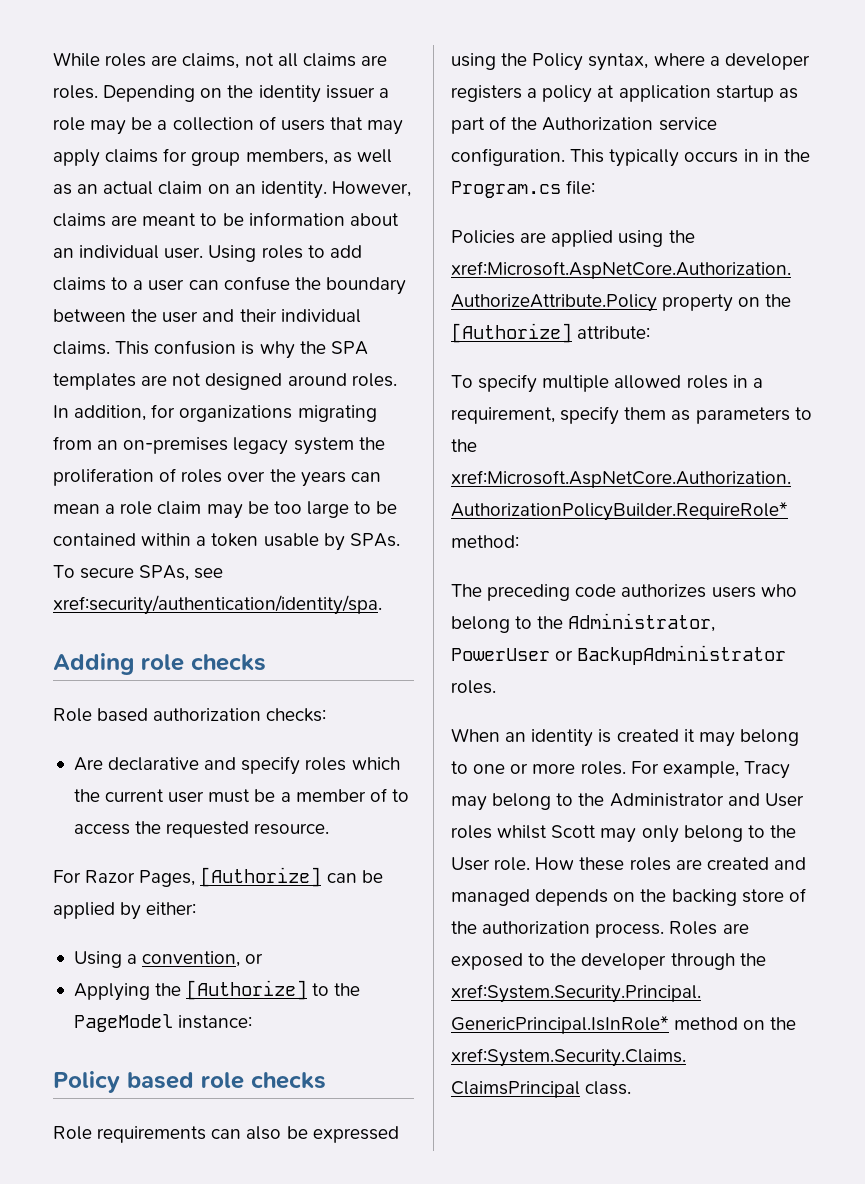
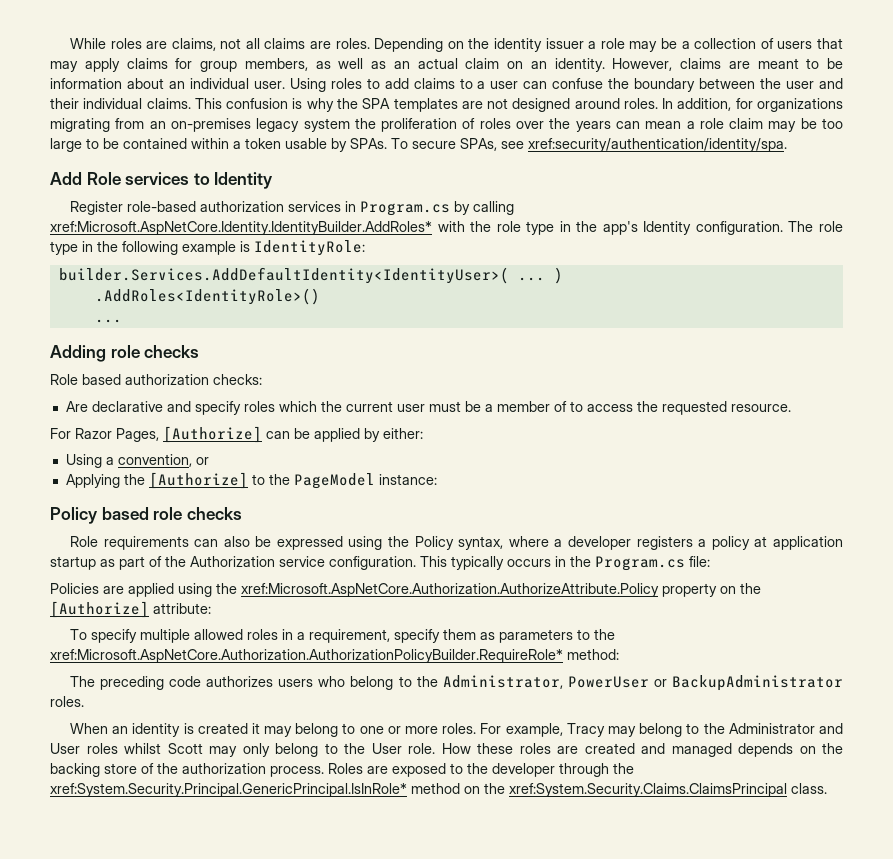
(382, 605) none -> [50,172,274,189] [69,201,514,216] [50,221,843,235] [50,240,365,256] [58,267,563,284] [94,288,320,305] [94,319,122,323] // Add Role services to Identity // Register role-based authorization services in Program.cs by calling xref:Microsoft.AspNetCore.Identity.IdentityBuilder.AddRoles* with the role type in the app's Identity configuration. The role type in the following example is IdentityRole: // builder.Services.AddDefaultIdentity<IdentityUser>( ... ) // .AddRoles<IdentityRole>() // ...
[763,149,779,162] in -> (566, 561) none

